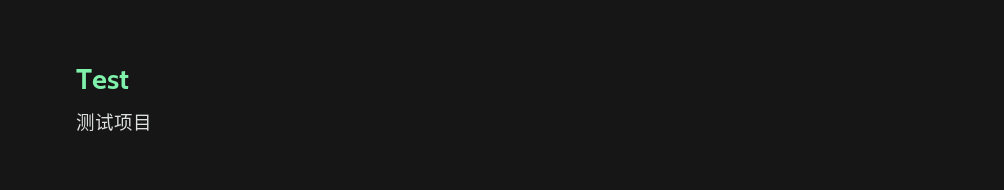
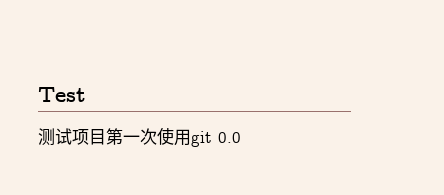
(152, 122) none -> [106,127,241,147] 第一次使用git 0.0

